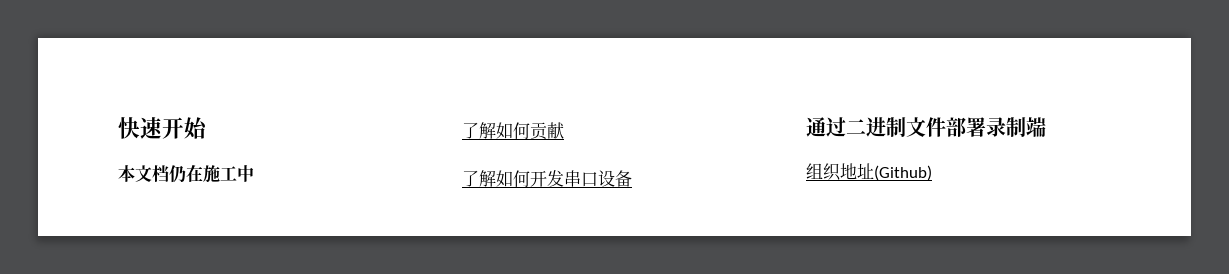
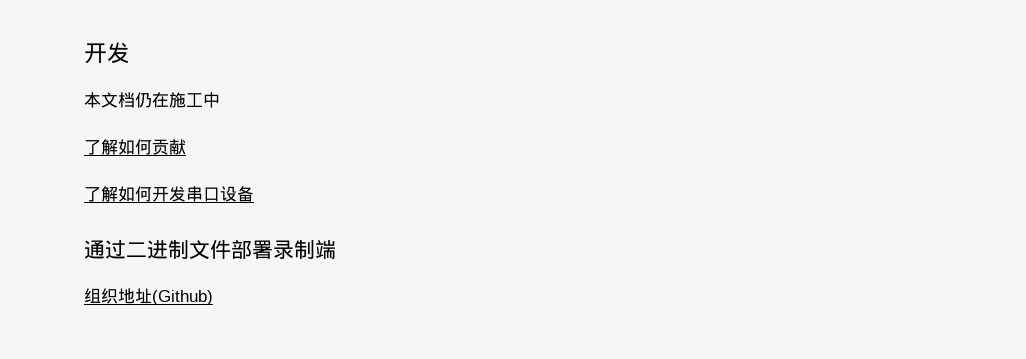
[118,117,208,139] 快速开始 -> [84,42,130,64] 开发

